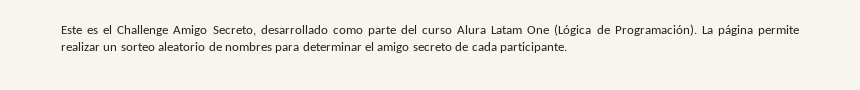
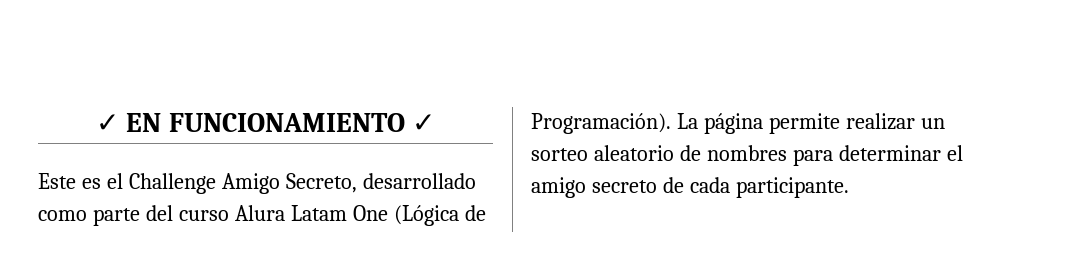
(61, 30) none -> [95,113,436,132] ✓ EN FUNCIONAMIENTO ✓ //

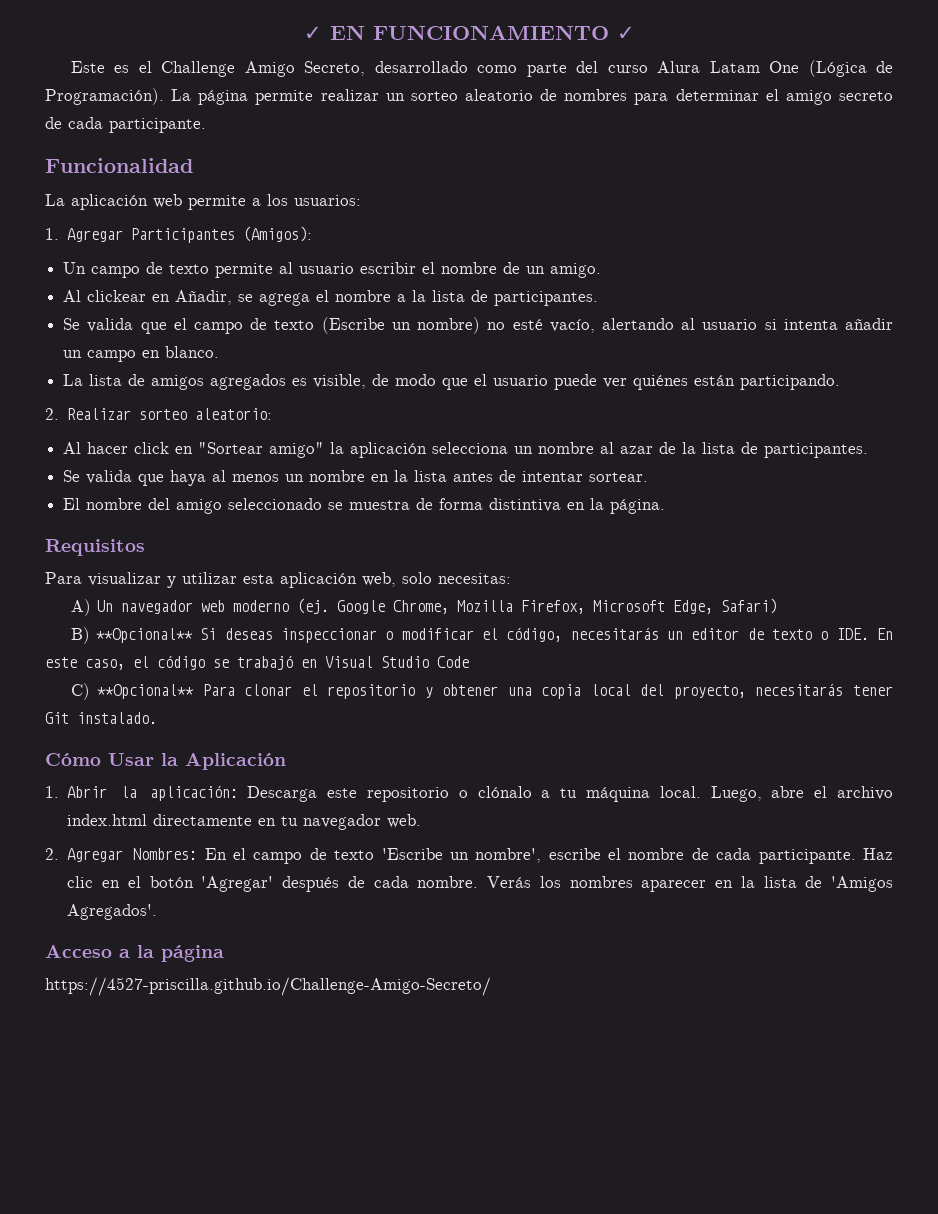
(849, 187) none -> [45,158,193,173] [45,194,361,210] [45,226,313,243] [63,262,602,278] [63,290,599,306] [63,317,893,334] [63,346,220,362] [63,374,841,390] [45,408,273,420] [63,442,869,458] [63,470,649,486] [63,498,666,514] [45,539,145,556] [45,572,511,588] [70,598,777,616] [70,627,894,644] [45,655,469,670] [70,683,894,700] [45,712,157,724] [45,753,286,770] [45,785,893,802] [67,814,422,830] [45,848,894,864] [67,876,893,892] [67,904,158,920] [45,945,224,962] [45,977,491,996] // Funcionalidad // La aplicación web permite a los usuarios: // 1. Agregar Participantes (Amigos): // Un campo de texto permite al usuario escribir el nombre de un amigo. // Al clickear en Añadir, se agrega el nombre a la lista de participantes. // Se valida que el campo de texto (Escribe un nombre) no esté vacío, alertando al usuario si intenta añadir un campo en blanco. // La lista de amigos agregados es visible, de modo que el usuario puede ver quiénes están participando. // 2. Realizar sorteo aleatorio: // Al hacer click en "Sortear amigo" la aplicación selecciona un nombre al azar de la lista de participantes. // Se valida que haya al menos un nombre en la lista antes de intentar sortear. // El nombre del amigo seleccionado se muestra de forma distintiva en la página. // Requisitos // Para visualizar y utilizar esta aplicación web, solo necesitas: // A) Un navegador web moderno (ej. Google Chrome, Mozilla Firefox, Microsoft Edge, Safari) // B) **Opcional** Si deseas inspeccionar o modificar el código, necesitarás un editor de texto o IDE. En este caso, el código se trabajó en Visual Studio Code // C) **Opcional** Para clonar el repositorio y obtener una copia local del proyecto, necesitarás tener Git instalado. // Cómo Usar la Aplicación // 1. Abrir la aplicación: Descarga este repositorio o clónalo a tu máquina local. Luego, abre el archivo index.html directamente en tu navegador web. // 2. Agregar Nombres: En el campo de texto 'Escribe un nombre', escribe el nombre de cada participante. Haz clic en el botón 'Agregar' después de cada nombre. Verás los nombres aparecer en la lista de 'Amigos Agregados'. // Acceso a la página // https://4527-priscilla.github.io/Challenge-Amigo-Secreto/

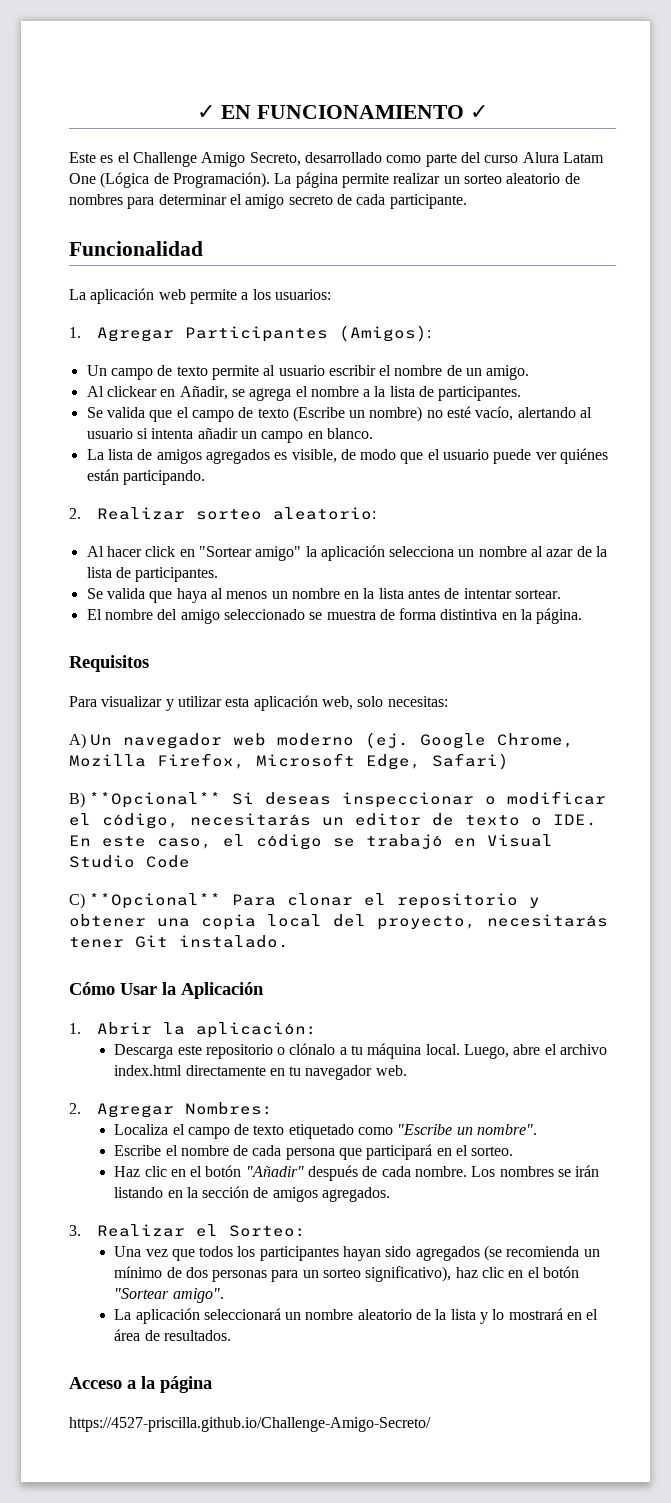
(238, 793) none -> (317, 1030) //
[204,848,856,864] En el campo de texto 'Escribe un nombre', escribe el nombre de cada participante. -> [114,1124,538,1139] [114,1144,514,1160] // Localiza el campo de texto etiquetado como "Escribe un nombre". // Escribe el nombre de cada persona que participará en el sorteo. //
[201,876,274,892] 'Agregar' -> [245,1166,304,1177] "Añadir"
[487,876,893,892] [67,904,158,920] Verás los nombres aparecer en la lista de 'Amigos Agregados'. -> [471,1165,600,1177] [114,1186,391,1202] [69,1224,306,1237] [114,1245,600,1261] [114,1266,580,1282] [114,1288,224,1303] [114,1308,599,1324] [114,1329,231,1341] Los nombres se irán listando en la sección de amigos agregados. // 3. Realizar el Sorteo: // Una vez que todos los participantes hayan sido agregados (se recomienda un mínimo de dos personas para un sorteo significativo), haz clic en el botón "Sortear amigo". // La aplicación seleccionará un nombre aleatorio de la lista y lo mostrará en el área de resultados.

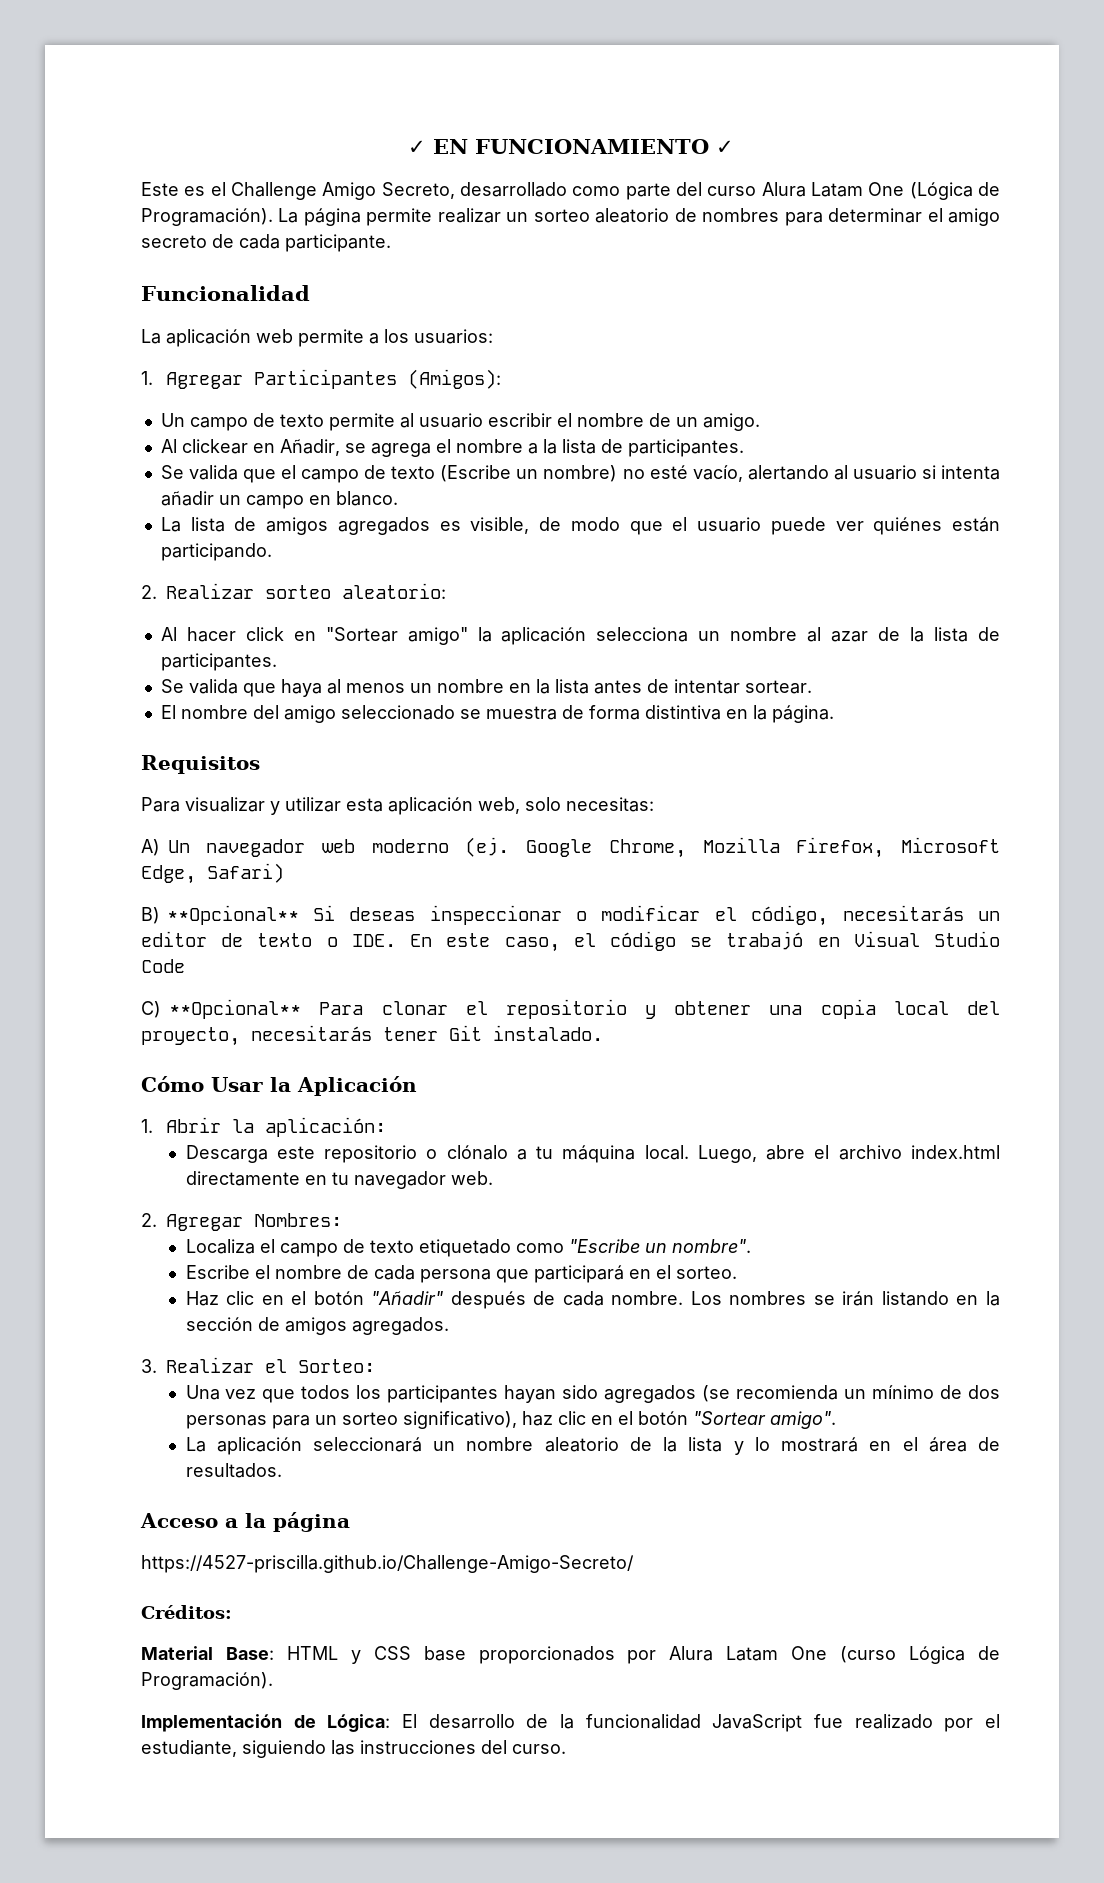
(431, 1424) none -> [141,1605,232,1619] [141,1646,1000,1664] [141,1672,273,1690] [141,1714,1000,1732] [141,1740,566,1758] // Créditos: // Material Base: HTML y CSS base proporcionados por Alura Latam One (curso Lógica de Programación). // Implementación de Lógica: El desarrollo de la funcionalidad JavaScript fue realizado por el estudiante, siguiendo las instrucciones del curso.

